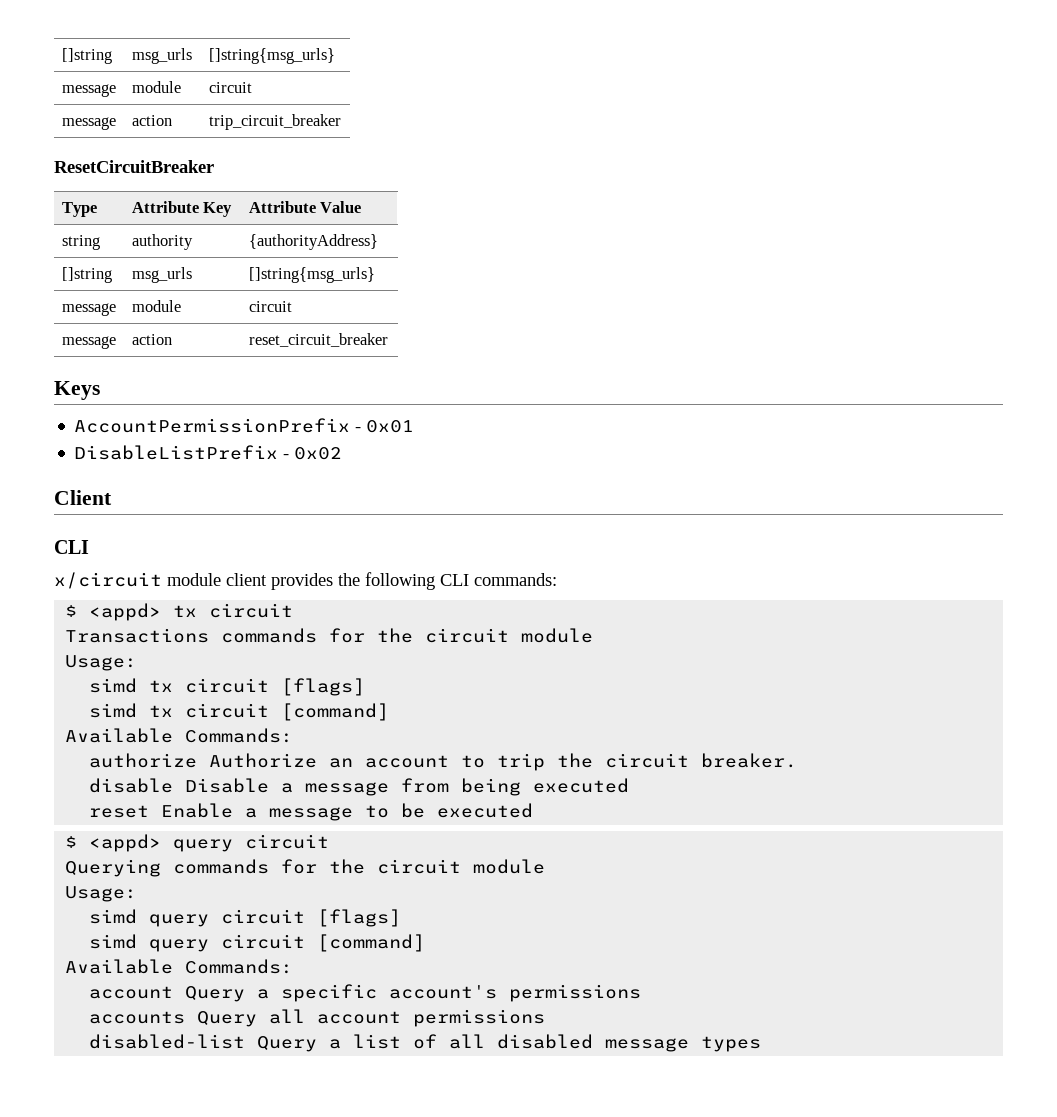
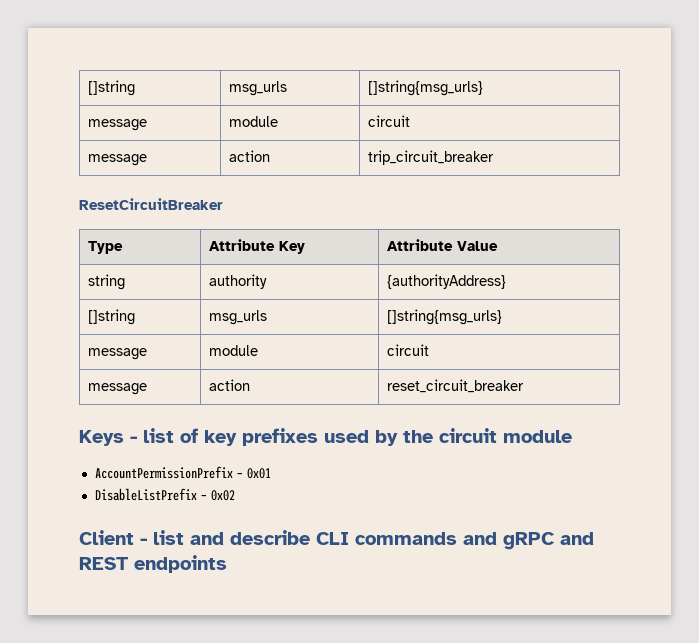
(100, 390) none -> [130,428,572,446] - list of key prefixes used by the circuit module
[54,540,89,554] [54,572,557,590] [65,603,294,621] [65,628,594,643] [65,655,138,671] [89,678,366,696] [89,703,390,721] [65,728,294,743] [89,753,798,771] [89,778,630,796] [89,803,534,821] [65,834,330,852] [65,859,546,877] [65,886,138,902] [89,909,402,927] [89,934,426,952] [65,959,294,974] [89,984,642,1002] [89,1009,546,1027] [89,1034,762,1052] // CLI // x/circuit module client provides the following CLI commands: // $ <appd> tx circuit // Transactions commands for the circuit module // Usage: // simd tx circuit [flags] // simd tx circuit [command] // Available Commands: // authorize Authorize an account to trip the circuit breaker. // disable Disable a message from being executed // reset Enable a message to be executed // $ <appd> query circuit // Querying commands for the circuit module // Usage: // simd query circuit [flags] // simd query circuit [command] // Available Commands: // account Query a specific account's permissions // accounts Query all account permissions // disabled-list Query a list of all disabled message types -> [140,530,594,550] [79,555,227,573] - list and describe CLI commands and gRPC and REST endpoints

